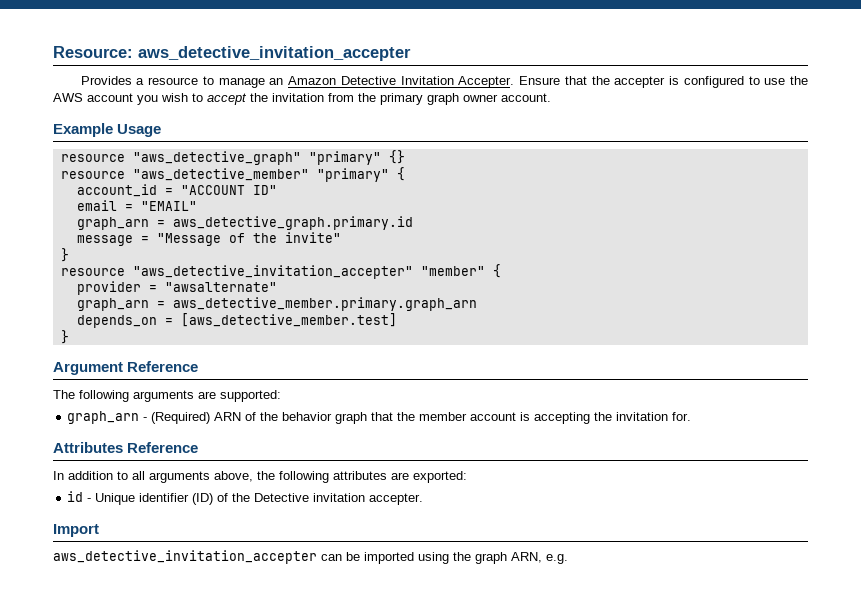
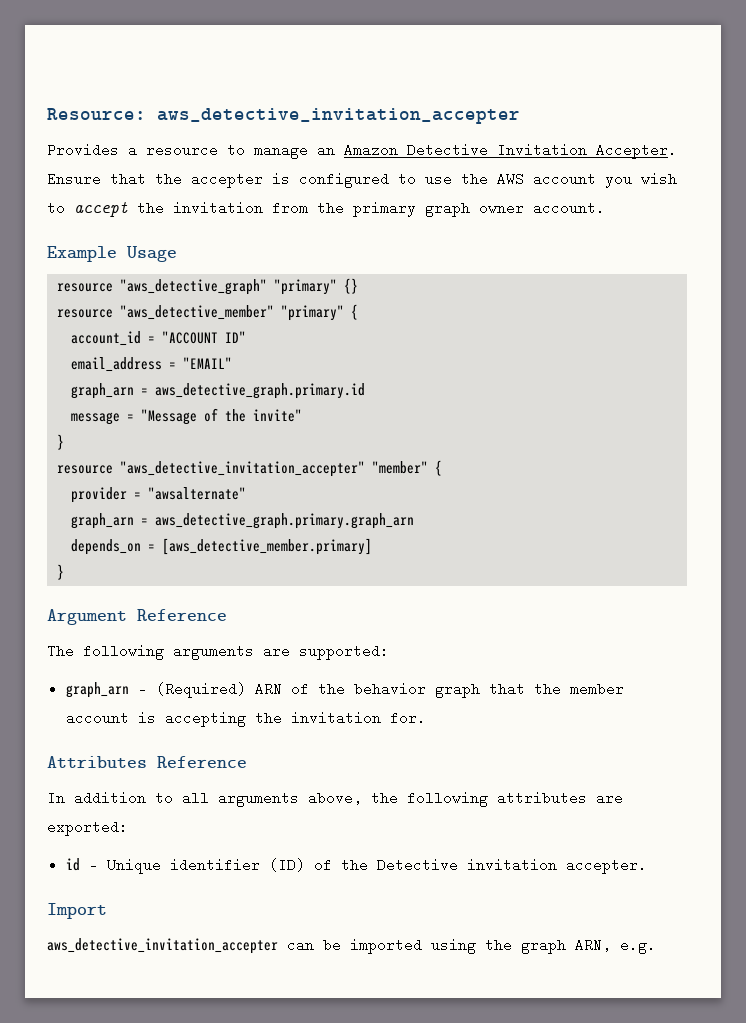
[76,200,117,211] email -> [71,357,163,372] email_address
[172,297,477,311] aws_detective_member.primary.graph_arn -> [155,513,415,529] aws_detective_graph.primary.graph_arn
[180,313,397,327] [aws_detective_member.test] -> [162,538,373,555] [aws_detective_member.primary]

